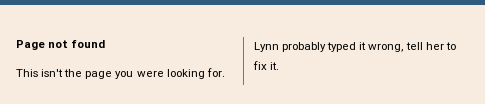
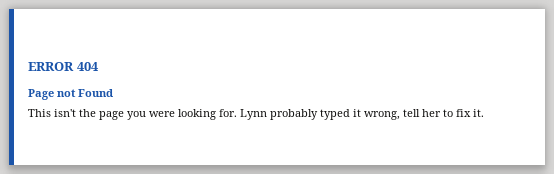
(16, 45) none -> [28,62,99,71] ERROR 404 //
[71,40,106,48] found -> [78,89,113,97] Found

